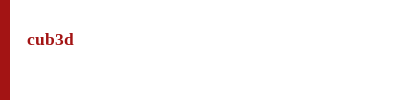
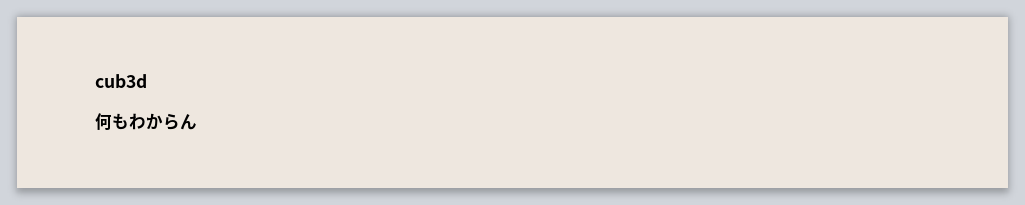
(74, 39) none -> [95,113,197,130] // 何もわからん

